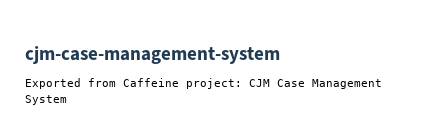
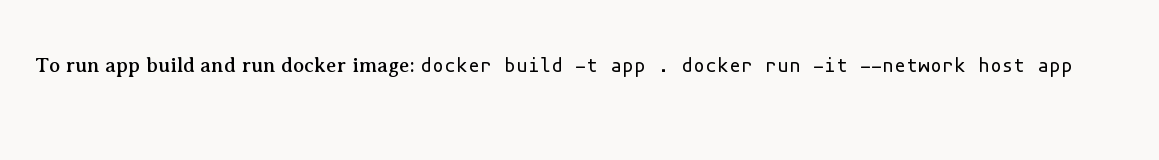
[25,46,280,64] [25,78,382,89] [25,95,67,105] cjm-case-management-system // Exported from Caffeine project: CJM Case Management System -> [35,57,1074,77] To run app build and run docker image: docker build -t app . docker run -it --network host app

